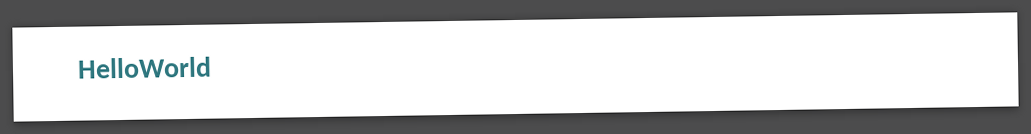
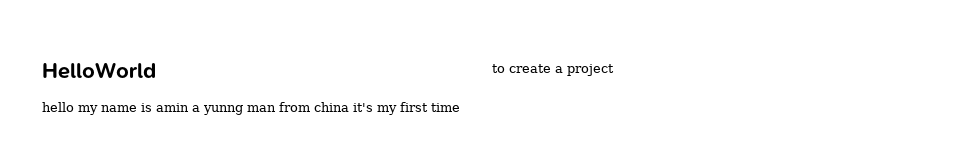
(212, 67) none -> [42,102,460,115] [492,64,614,76] // hello my name is amin a yunng man from china it's my first time to create a project

